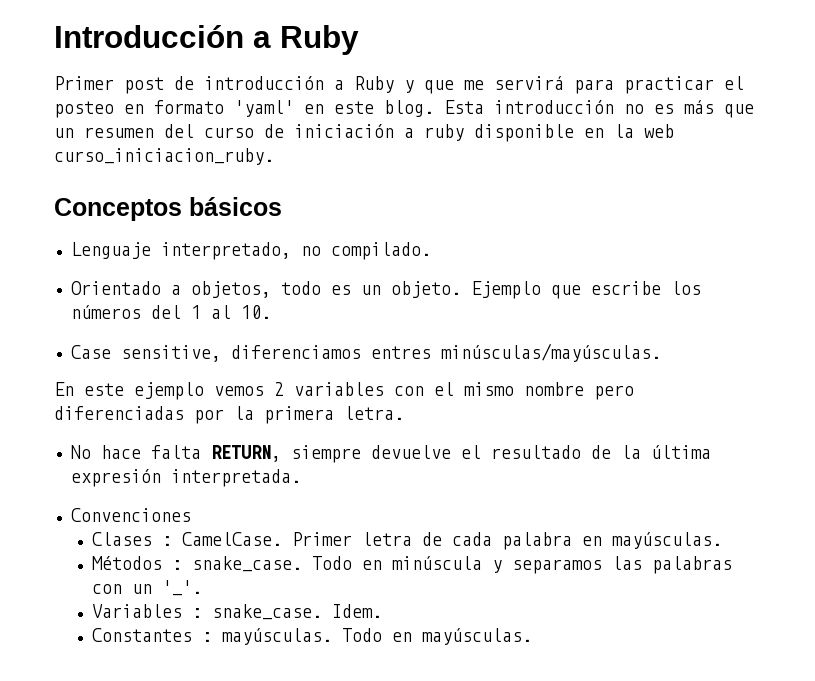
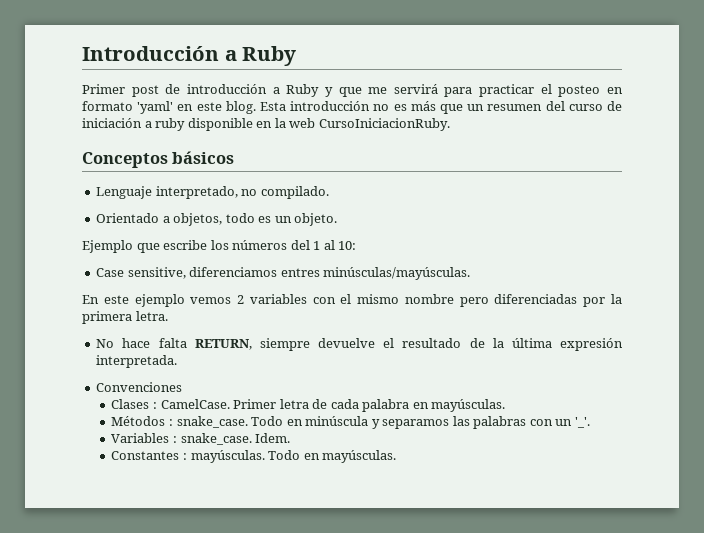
[54,148,274,165] curso_iniciacion_ruby. -> [318,118,450,131] CursoIniciacionRuby.
(461, 289) none -> (338, 219) //
[240,305,271,319] 10. -> [338,241,357,250] 10:

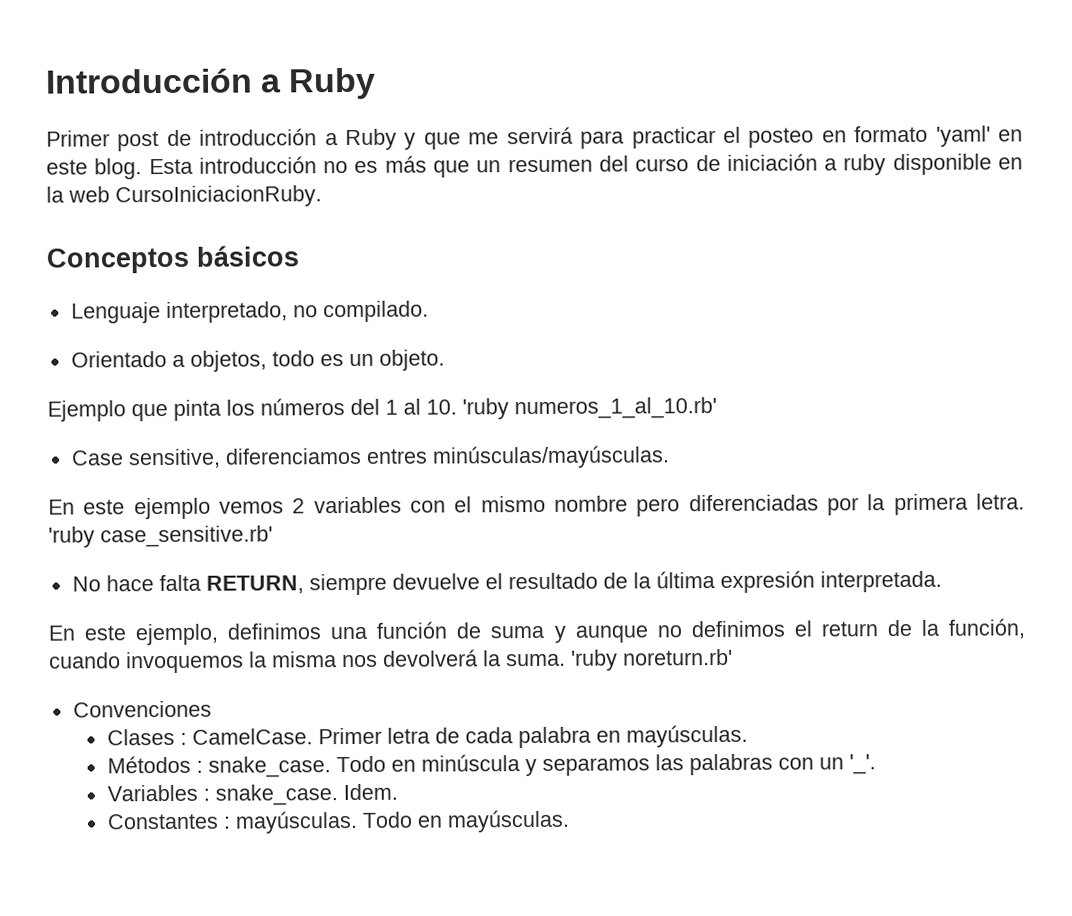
[163,240,208,250] escribe -> [173,399,221,421] pinta
[338,241,357,250] 10: -> [426,397,717,420] 10. 'ruby numeros_1_al_10.rb'
(168, 316) none -> [48,525,273,548] 'ruby case_sensitive.rb'
(178, 361) none -> [48,618,1025,646] [49,648,733,674] // En este ejemplo, definimos una función de suma y aunque no definimos el return de la función, cuando invoquemos la misma nos devolverá la suma. 'ruby noreturn.rb'

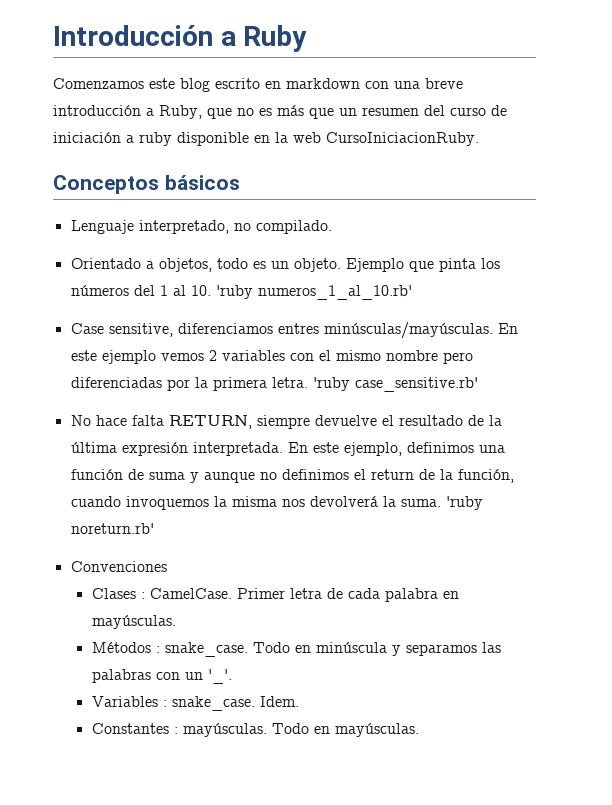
[46,125,1023,152] [46,156,317,180] Primer post de introducción a Ruby y que me servirá para practicar el posteo en formato 'yaml' en este blog. Esta introducción -> [53,78,463,92] [53,105,232,119] Comenzamos este blog escrito en markdown con una breve introducción a Ruby, que
(445, 360) // -> (341, 265) none
(670, 457) // -> (493, 330) none
(942, 581) // -> (283, 449) none

